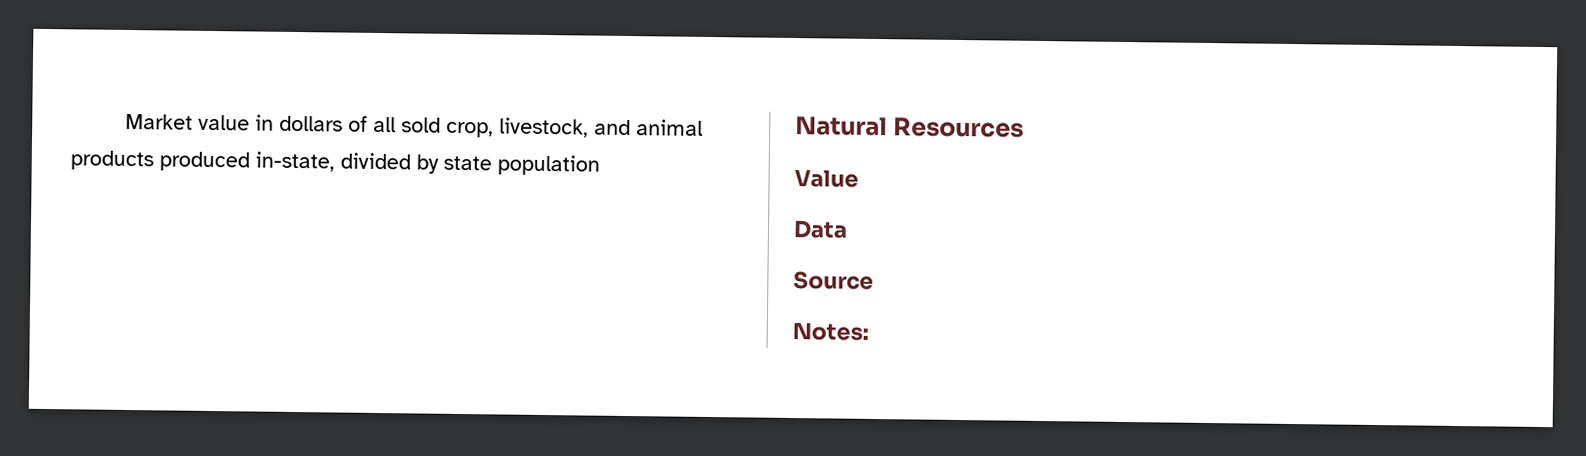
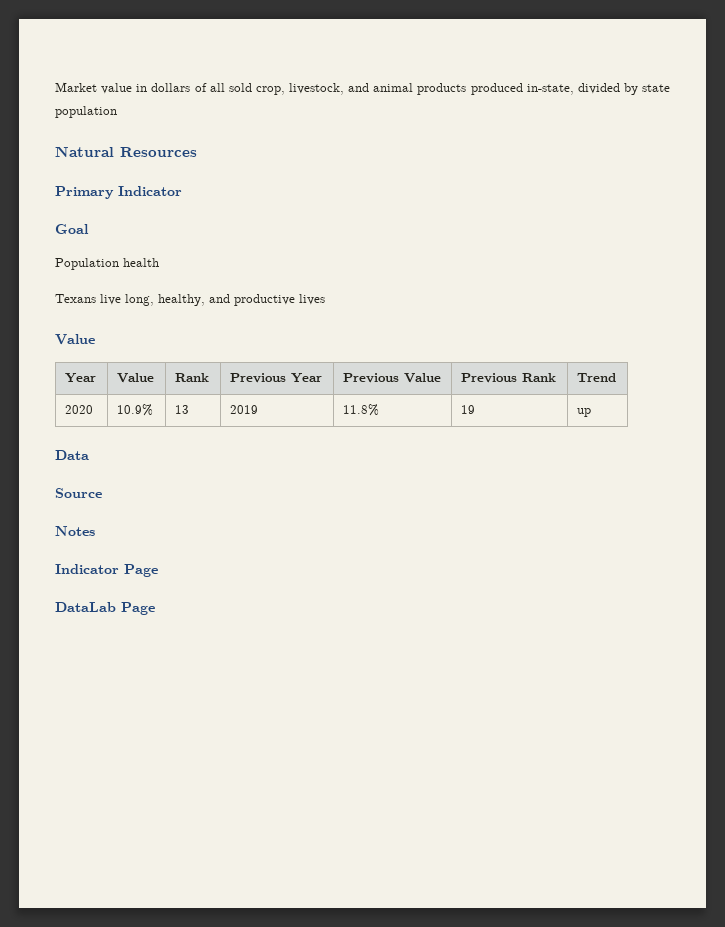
[794,169,859,188] [793,220,848,239] [793,271,874,290] [792,322,869,341] Value // Data // Source // Notes: -> [55,186,182,199] [55,224,89,234] [55,258,159,270] [55,294,325,306] [55,334,95,345] [65,373,97,383] [117,373,155,383] [175,373,210,382] [230,373,323,383] [343,373,442,383] [461,373,557,383] [577,373,617,382] [65,405,94,414] [117,404,154,416] [175,405,190,414] [230,405,259,414] [343,404,380,416] [461,405,476,414] [577,408,592,417] [55,450,89,460] [55,488,102,498] [55,526,95,536] [55,564,158,577] [55,602,155,615] Primary Indicator // Goal // Population health // Texans live long, healthy, and productive lives // Value // Year | Value | Rank | Previous Year | Previous Value | Previous Rank | Trend // 2020 | 10.9% | 13 | 2019 | 11.8% | 19 | up // Data // Source // Notes // Indicator Page // DataLab Page

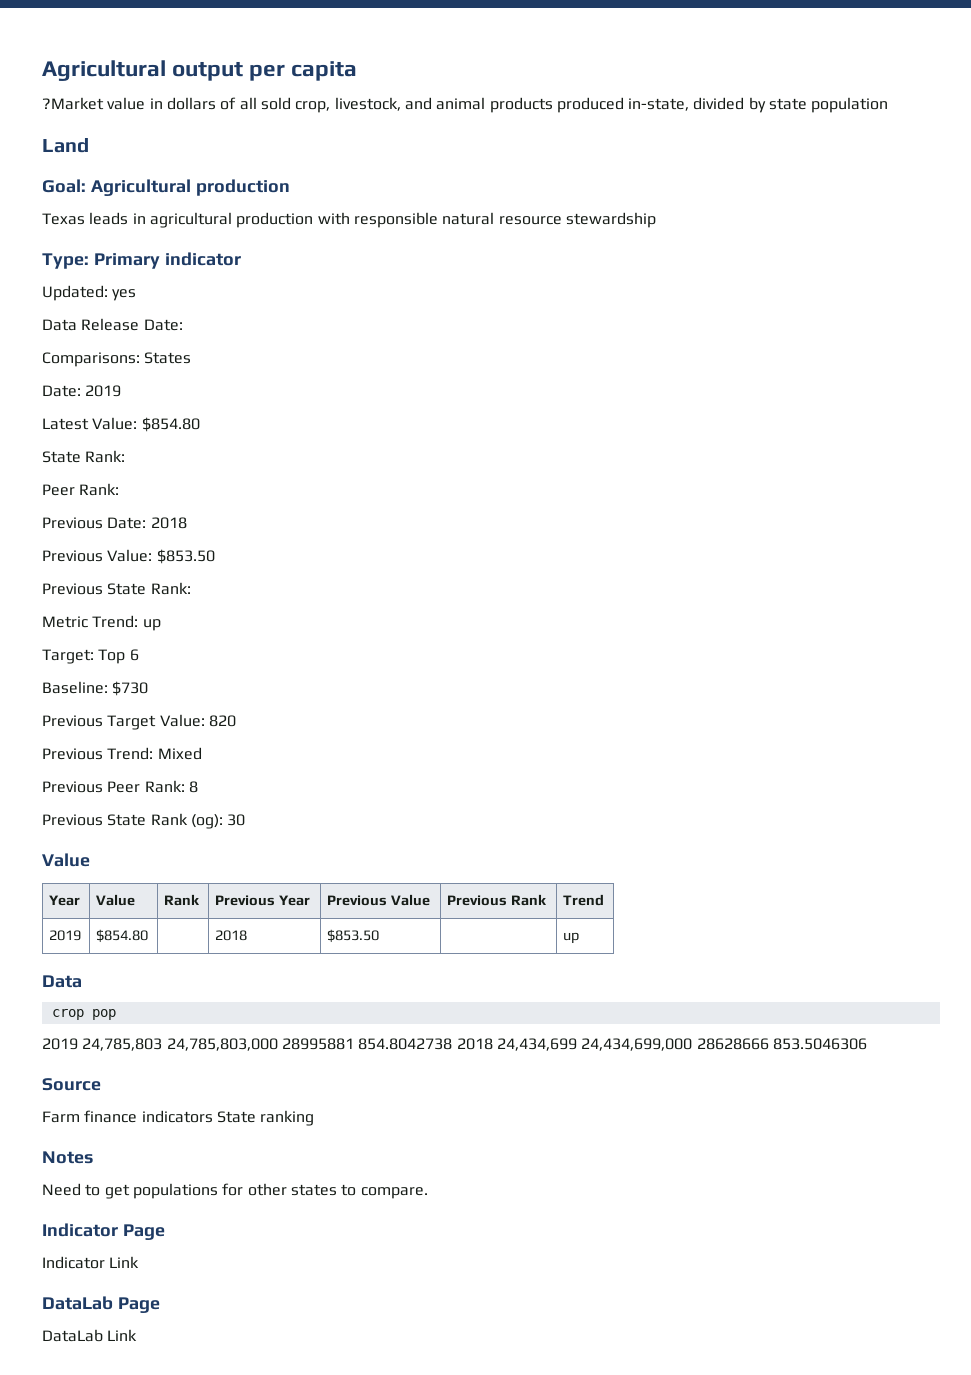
[55,82,97,92] Market -> [42,60,358,81] [42,97,104,110] Agricultural output per capita // ?Market
[55,146,197,157] [55,186,182,199] [55,224,89,234] [55,258,159,270] [55,294,325,306] Natural Resources // Primary Indicator // Goal // Population health // Texans live long, healthy, and productive lives -> [42,138,89,153] [42,179,290,196] [42,212,656,228] [42,252,241,269] [42,285,137,301] [42,318,183,331] [42,352,192,367] [42,385,122,397] [42,417,200,432] [42,450,126,463] [42,483,120,496] [42,517,187,529] [42,549,215,564] [42,582,191,595] [42,615,161,631] [42,649,139,664] [42,681,149,696] [42,714,236,730] [42,747,202,760] [42,780,198,793] [42,813,246,829] Land // Goal: Agricultural production // Texas leads in agricultural production with responsible natural resource stewardship // Type: Primary indicator // Updated: yes // Data Release Date: // Comparisons: States // Date: 2019 // Latest Value: $854.80 // State Rank: // Peer Rank: // Previous Date: 2018 // Previous Value: $853.50 // Previous State Rank: // Metric Trend: up // Target: Top 6 // Baseline: $730 // Previous Target Value: 820 // Previous Trend: Mixed // Previous Peer Rank: 8 // Previous State Rank (og): 30
[65,405,94,414] [117,404,154,416] [175,405,190,414] [230,405,259,414] [343,404,380,416] [461,405,476,414] [577,408,592,417] [55,450,89,460] [55,488,102,498] [55,526,95,536] 2020 | 10.9% | 13 | 2019 | 11.8% | 19 | up // Data // Source // Notes -> [49,930,82,941] [96,929,149,943] [215,930,248,941] [327,929,380,943] [563,932,580,944] [42,975,82,988] [51,1009,116,1020] [42,1038,867,1051] [42,1078,101,1091] [42,1110,315,1126] [42,1151,93,1164] [42,1183,428,1199] 2019 | $854.80 | | 2018 | $853.50 | | up // Data // crop pop // 2019 24,785,803 24,785,803,000 28995881 854.8042738 2018 24,434,699 24,434,699,000 28628666 853.5046306 // Source // Farm finance indicators State ranking // Notes // Need to get populations for other states to compare.
(158, 570) none -> [42,1256,140,1269] // Indicator Link
(155, 608) none -> [42,1329,138,1342] // DataLab Link

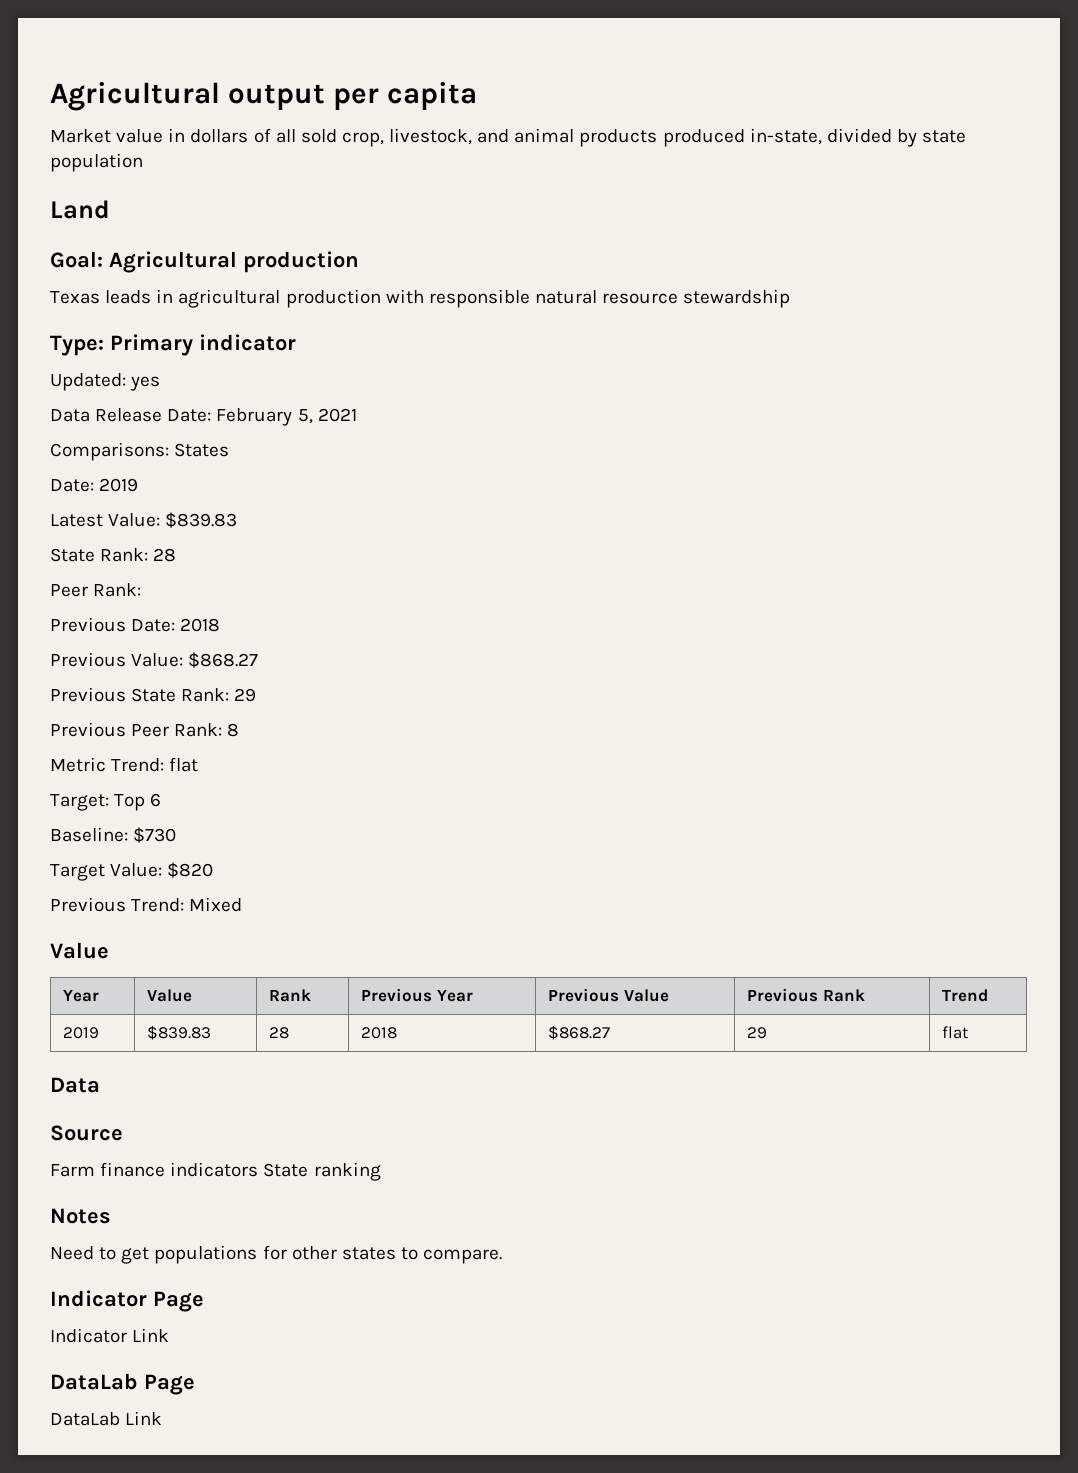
[42,97,104,110] ?Market -> [50,129,111,143] Market
(183, 325) none -> [216,408,357,426] February 5, 2021
[141,417,200,432] [42,450,126,463] $854.80 // State Rank: -> [165,512,238,528] [50,548,177,562] $839.83 // State Rank: 28
[156,549,215,564] $853.50 -> [188,652,259,668] $868.27
(191, 588) none -> [234,688,257,702] [50,722,240,737] 29 // Previous Peer Rank: 8
[142,619,161,631] up -> [169,757,199,772] flat
[42,715,103,727] Previous -> (177, 835) none
[208,715,236,727] 820 -> [167,862,214,878] $820
[42,780,198,793] [42,813,246,829] // Previous Peer Rank: 8 // Previous State Rank (og): 30 -> (243, 904) none
[96,929,149,943] $854.80 | -> [147,1025,212,1040] [269,1027,290,1039] $839.83 | 28
[327,929,380,943] [563,932,580,944] [42,975,82,988] [51,1009,116,1020] [42,1038,867,1051] $853.50 | | up // Data // crop pop // 2019 24,785,803 24,785,803,000 28995881 854.8042738 2018 24,434,699 24,434,699,000 28628666 853.5046306 -> [548,1025,611,1040] [747,1027,768,1039] [942,1026,969,1039] [50,1077,100,1093] $868.27 | 29 | flat // Data

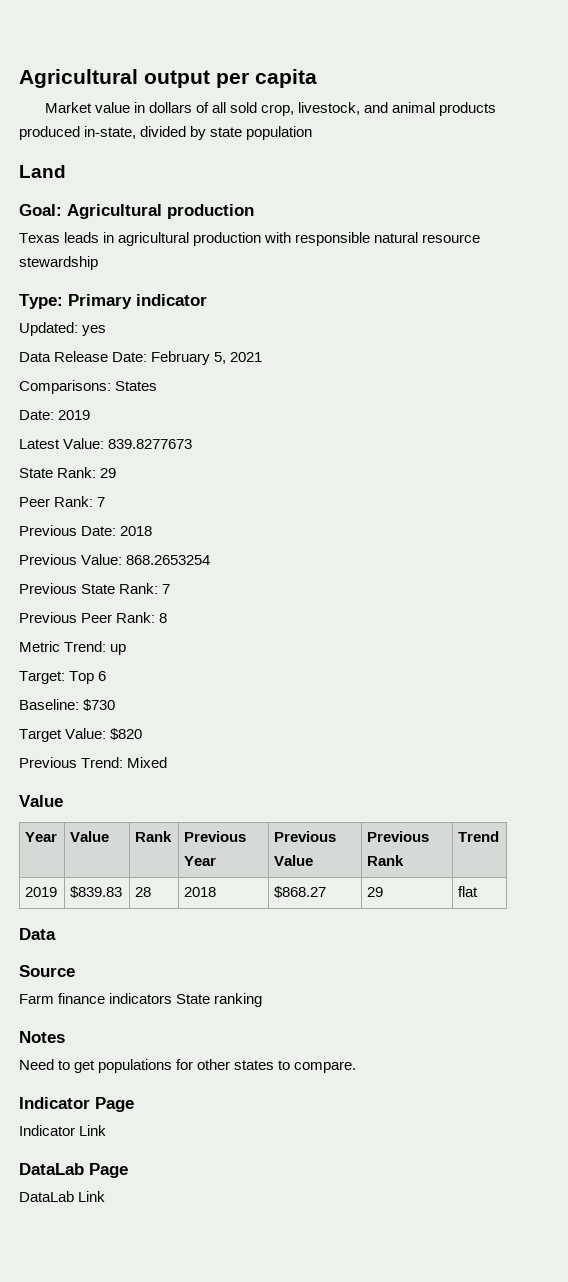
[165,512,238,528] [50,548,177,562] [50,583,142,597] $839.83 // State Rank: 28 // Peer Rank: -> [108,439,193,449] [19,467,117,478] [19,496,106,507] 839.8277673 // State Rank: 29 // Peer Rank: 7
[188,652,259,668] $868.27 -> [126,555,211,565] 868.2653254
[234,688,257,702] 29 -> [162,584,171,594] 7
[169,757,199,772] flat -> [110,644,127,655] up

